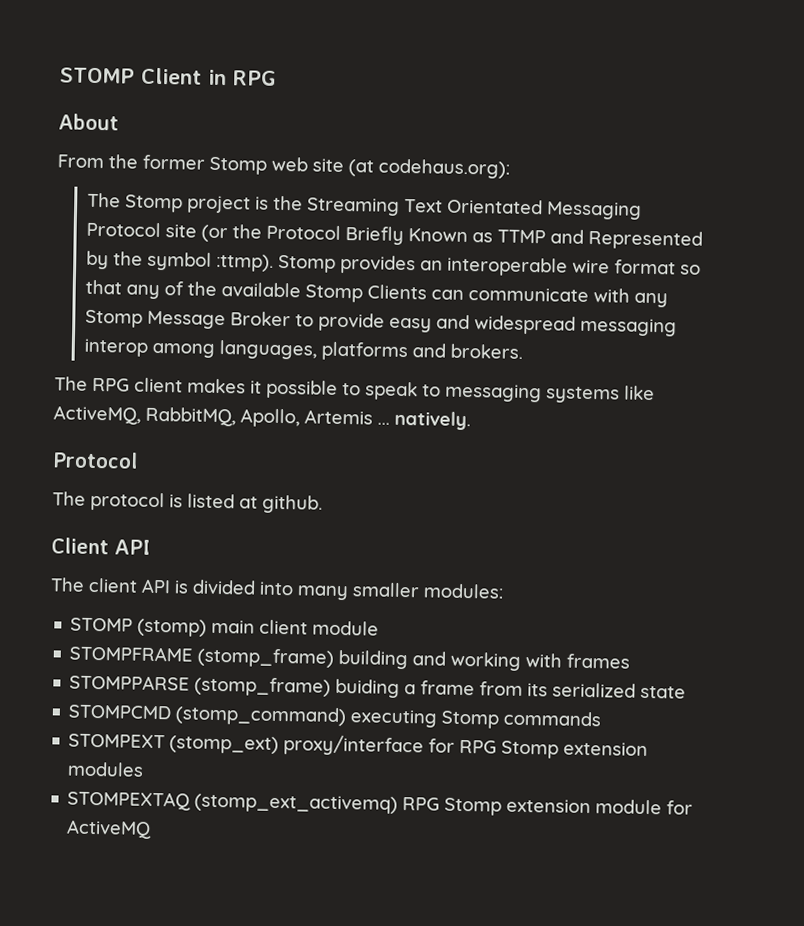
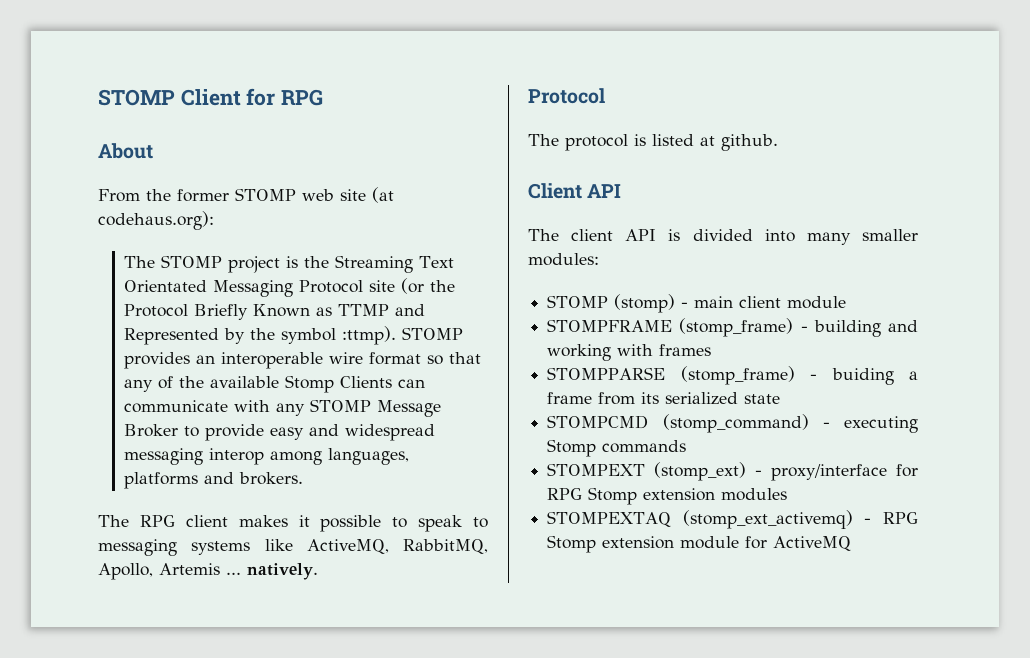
[208,69,227,86] in -> [246,88,276,106] for
[209,156,267,175] Stomp -> [235,188,296,201] STOMP
[125,194,184,213] Stomp -> [161,255,223,268] STOMP
[278,254,337,273] Stomp -> [402,327,464,340] STOMP
[85,309,144,328] Stomp -> [310,399,372,412] STOMP
(208, 627) none -> [681,302,689,308] -
(335, 657) none -> [800,326,808,332] -
(332, 686) none -> [810,374,818,380] -
(348, 716) none -> [822,422,830,428] -
(280, 745) none -> [755,470,763,476] -
(399, 803) none -> [864,518,872,524] -

